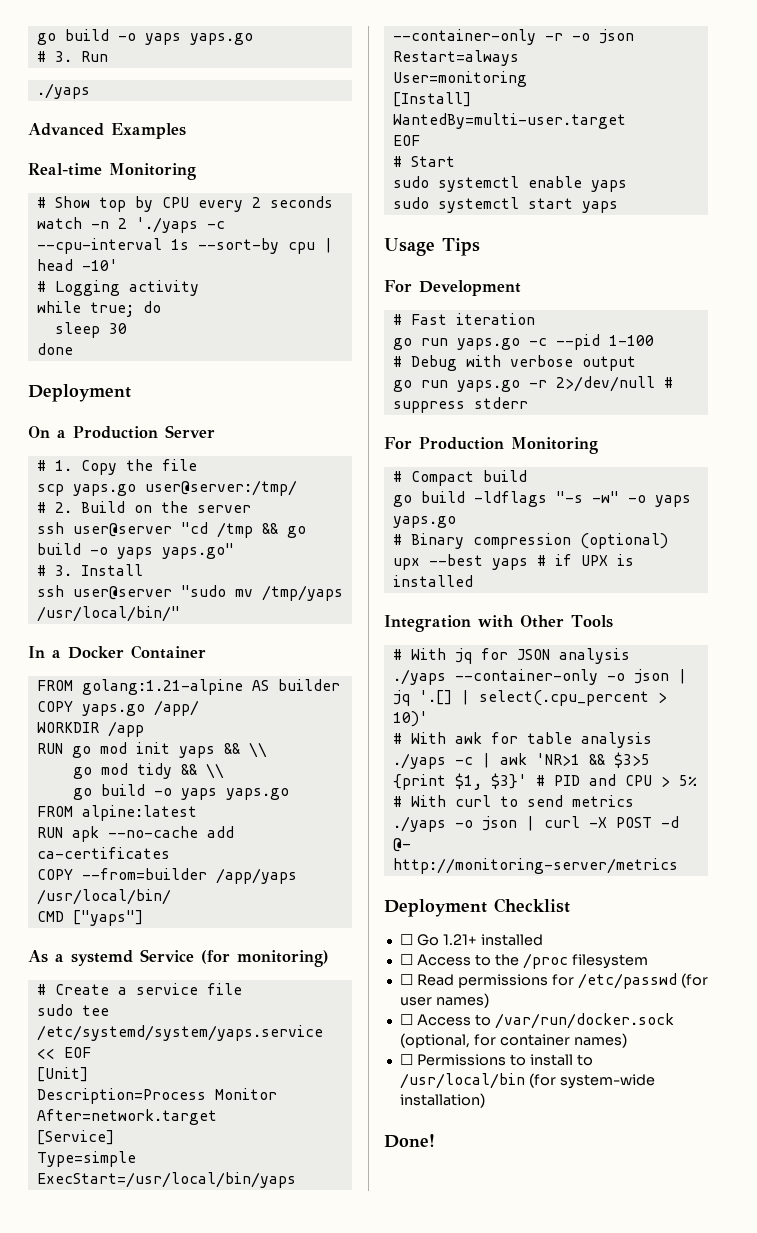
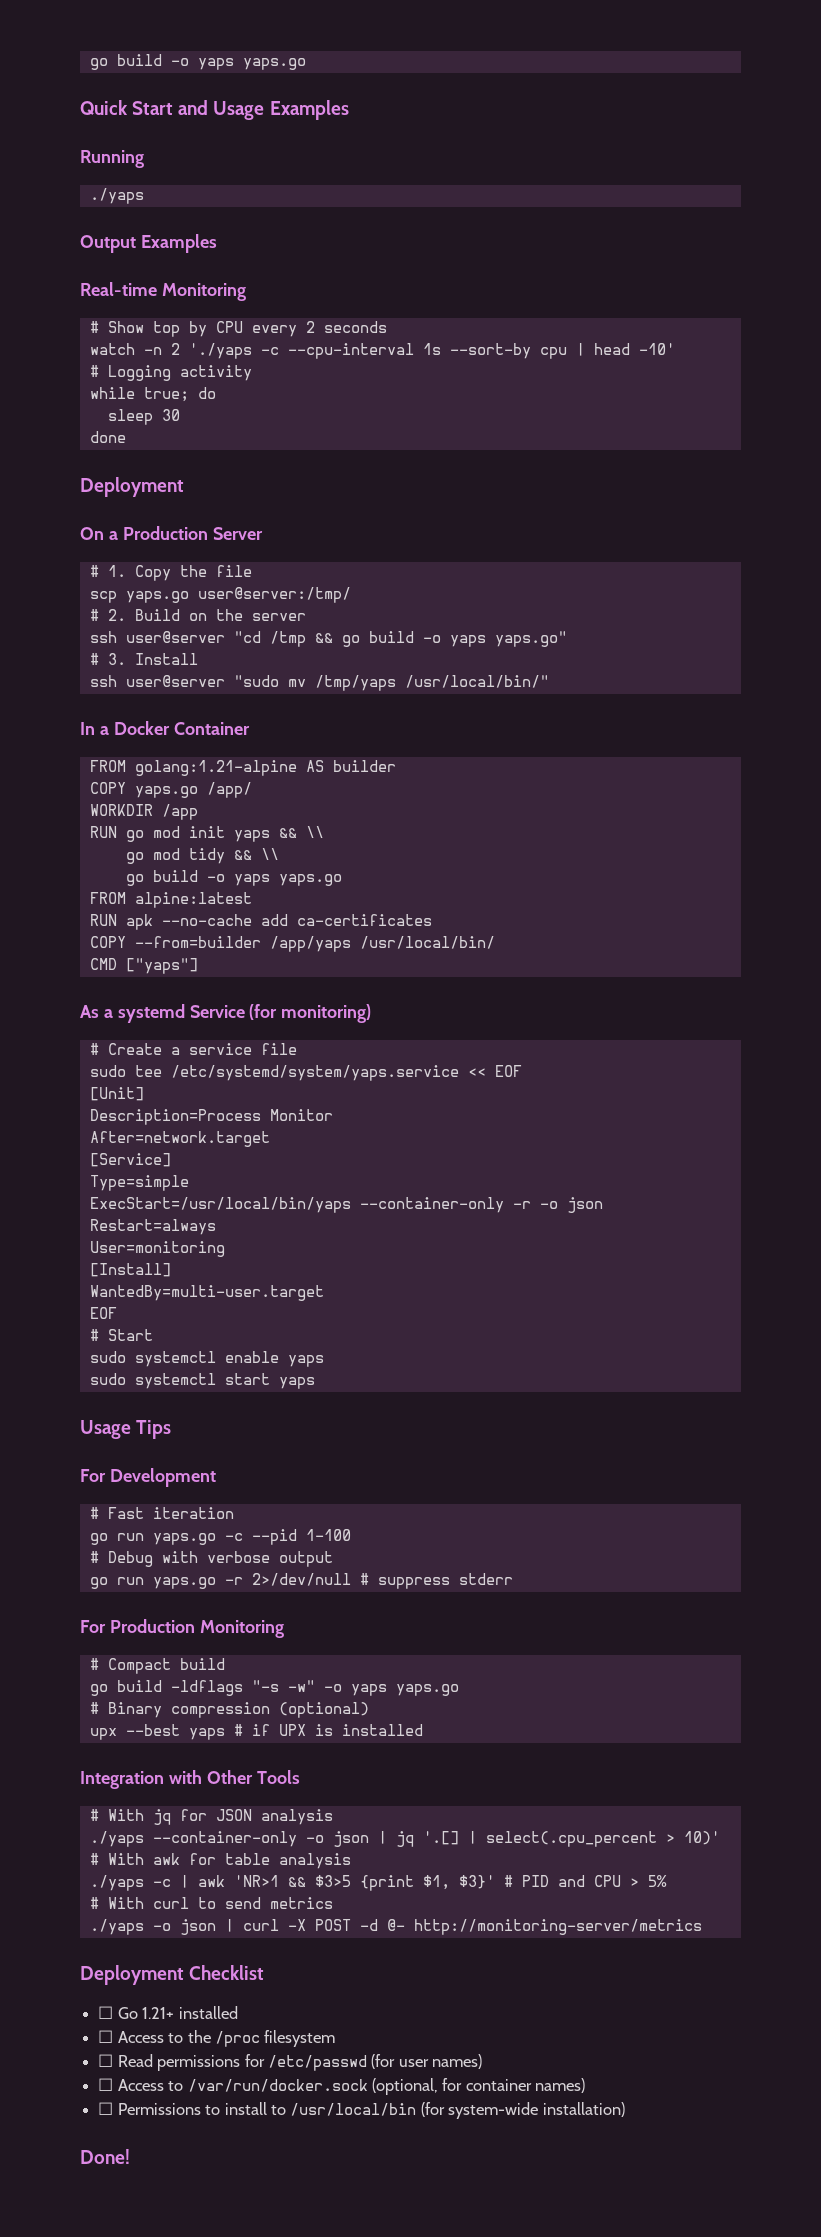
[36,29,253,45] [36,51,108,62] go build -o yaps yaps.go // # 3. Run -> [89,54,306,70] [80,100,349,120] [80,150,144,168] go build -o yaps yaps.go // Quick Start and Usage Examples // Running
[28,123,104,136] Advanced -> [80,235,136,253] Output

